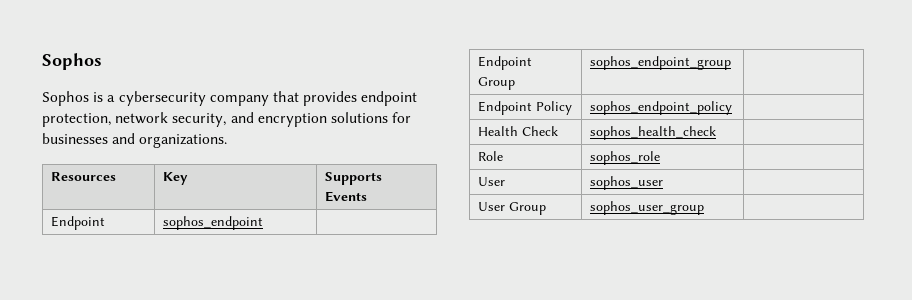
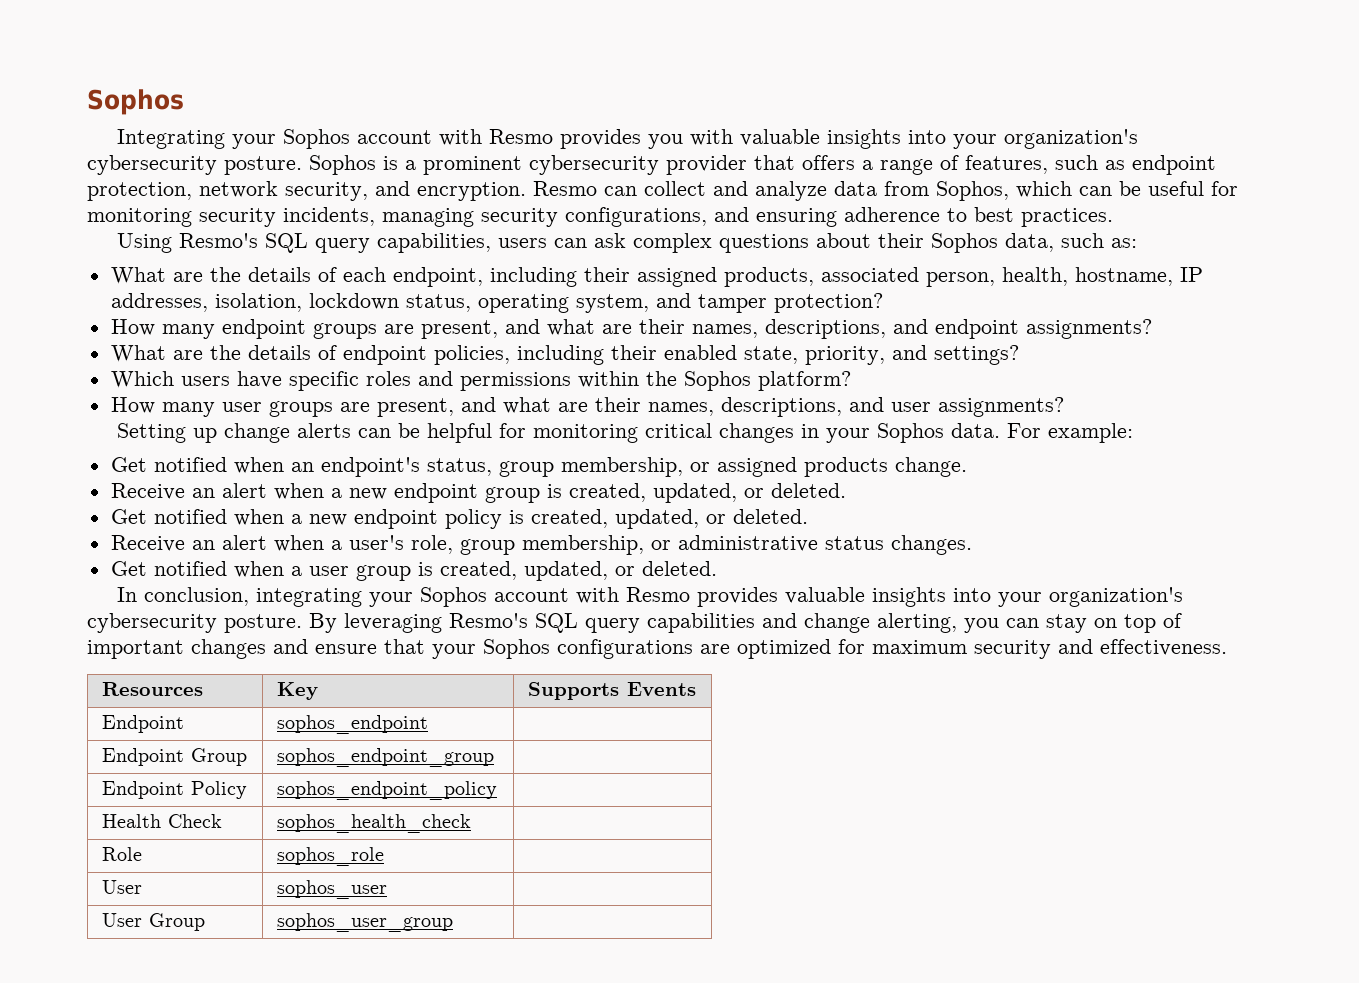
[42,91,358,106] Sophos is a cybersecurity company that provides -> [117,129,1139,149] [87,155,1125,175] Integrating your Sophos account with Resmo provides you with valuable insights into your organization's cybersecurity posture. Sophos is a prominent cybersecurity provider that offers a range of features, such as
[257,112,412,127] [42,133,228,148] encryption solutions for businesses and organizations. -> [417,181,1238,201] [87,207,1113,227] [117,233,1138,253] [110,267,1203,287] [110,293,883,313] [110,319,1152,339] [110,345,1019,365] [110,371,851,391] [110,397,1064,417] [117,423,1134,443] [110,457,967,477] [110,483,846,503] [110,509,808,529] [110,535,972,555] [110,561,717,581] [117,587,1184,607] [87,613,1182,633] [87,639,1227,659] encryption. Resmo can collect and analyze data from Sophos, which can be useful for monitoring security incidents, managing security configurations, and ensuring adherence to best practices. // Using Resmo's SQL query capabilities, users can ask complex questions about their Sophos data, such as: // What are the details of each endpoint, including their assigned products, associated person, health, hostname, IP addresses, isolation, lockdown status, operating system, and tamper protection? // How many endpoint groups are present, and what are their names, descriptions, and endpoint assignments? // What are the details of endpoint policies, including their enabled state, priority, and settings? // Which users have specific roles and permissions within the Sophos platform? // How many user groups are present, and what are their names, descriptions, and user assignments? // Setting up change alerts can be helpful for monitoring critical changes in your Sophos data. For example: // Get notified when an endpoint's status, group membership, or assigned products change. // Receive an alert when a new endpoint group is created, updated, or deleted. // Get notified when a new endpoint policy is created, updated, or deleted. // Receive an alert when a user's role, group membership, or administrative status changes. // Get notified when a user group is created, updated, or deleted. // In conclusion, integrating your Sophos account with Resmo provides valuable insights into your organization's cybersecurity posture. By leveraging Resmo's SQL query capabilities and change alerting, you can stay on top of important changes and ensure that your Sophos configurations are optimized for maximum security and effectiveness.

